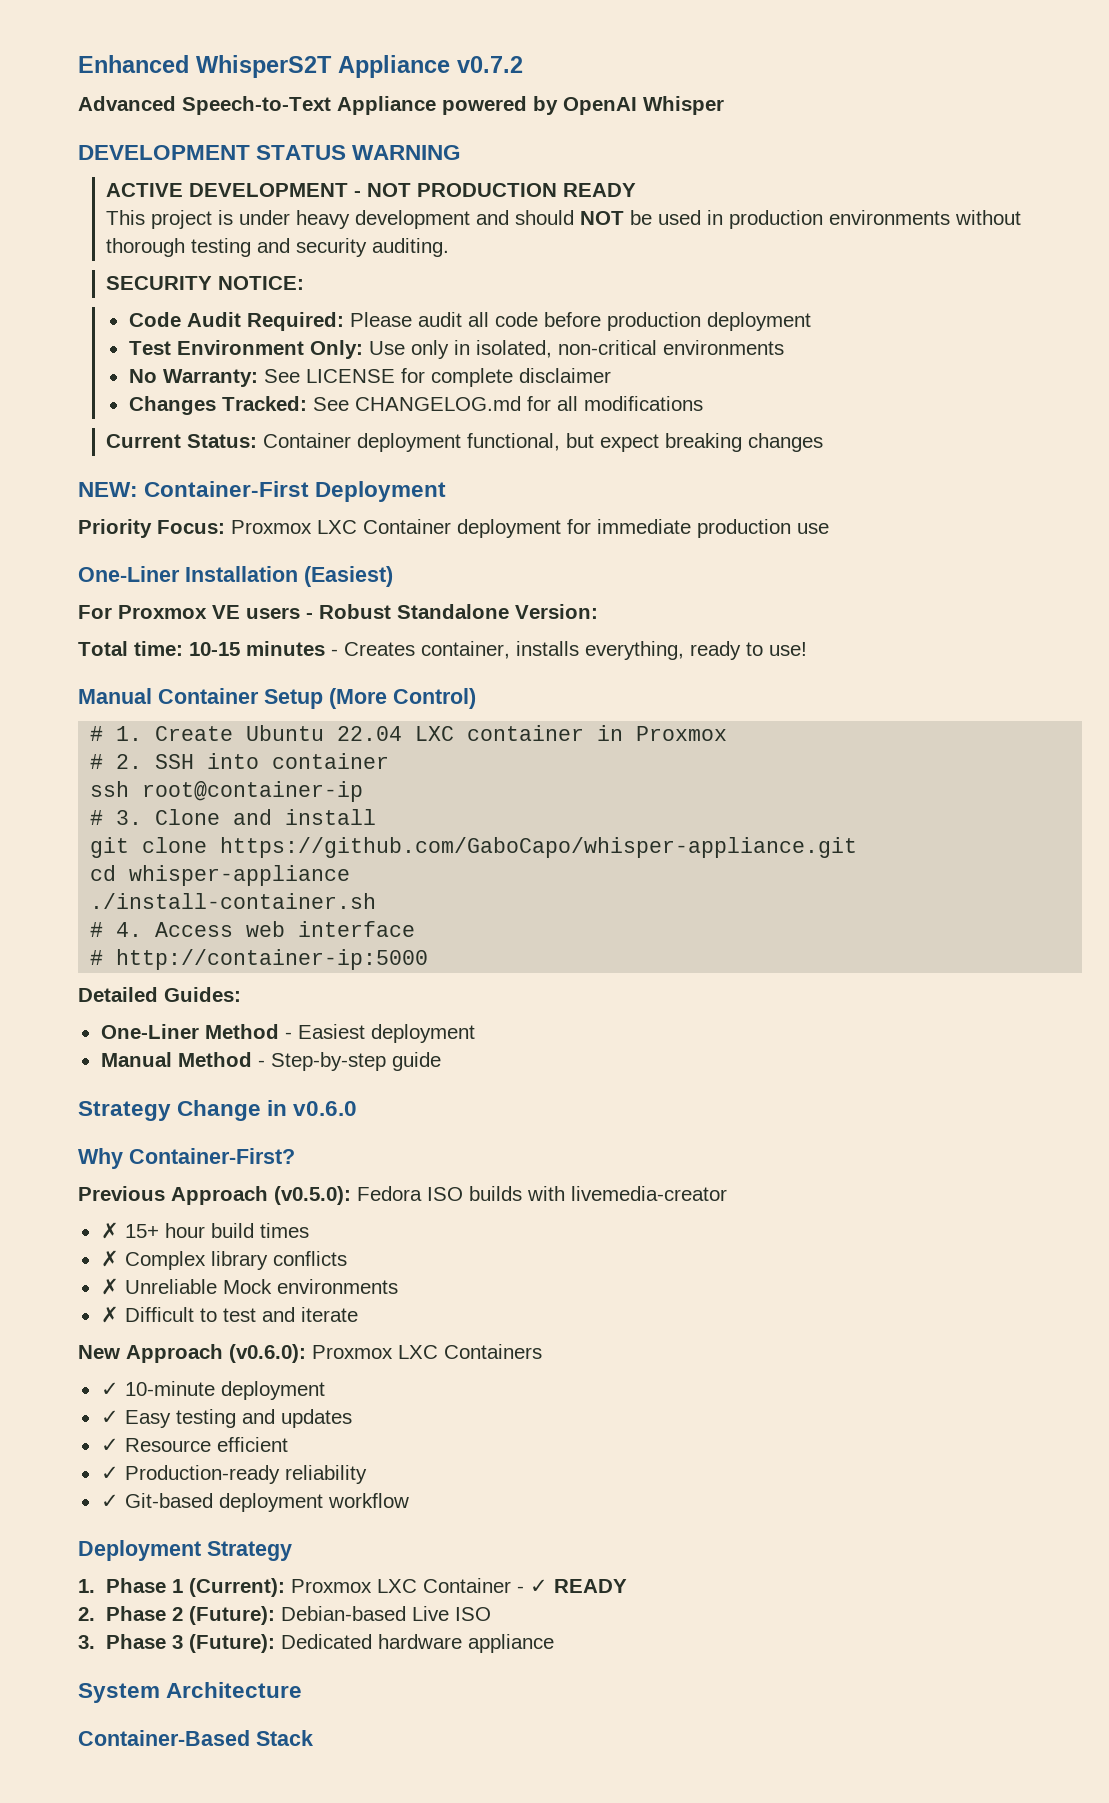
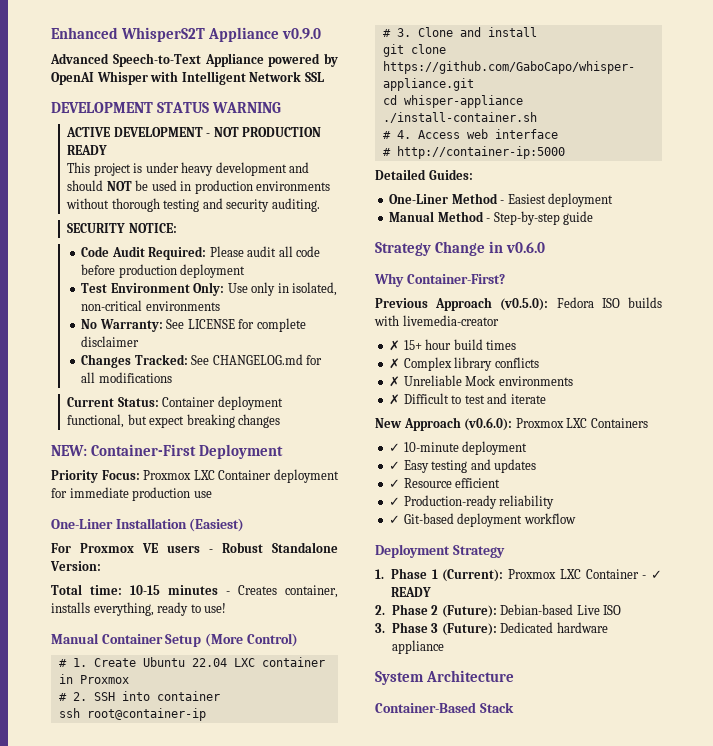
[457,56,523,73] v0.7.2 -> [282,28,322,39] v0.9.0
(724, 105) none -> [150,71,324,85] with Intelligent Network SSL

